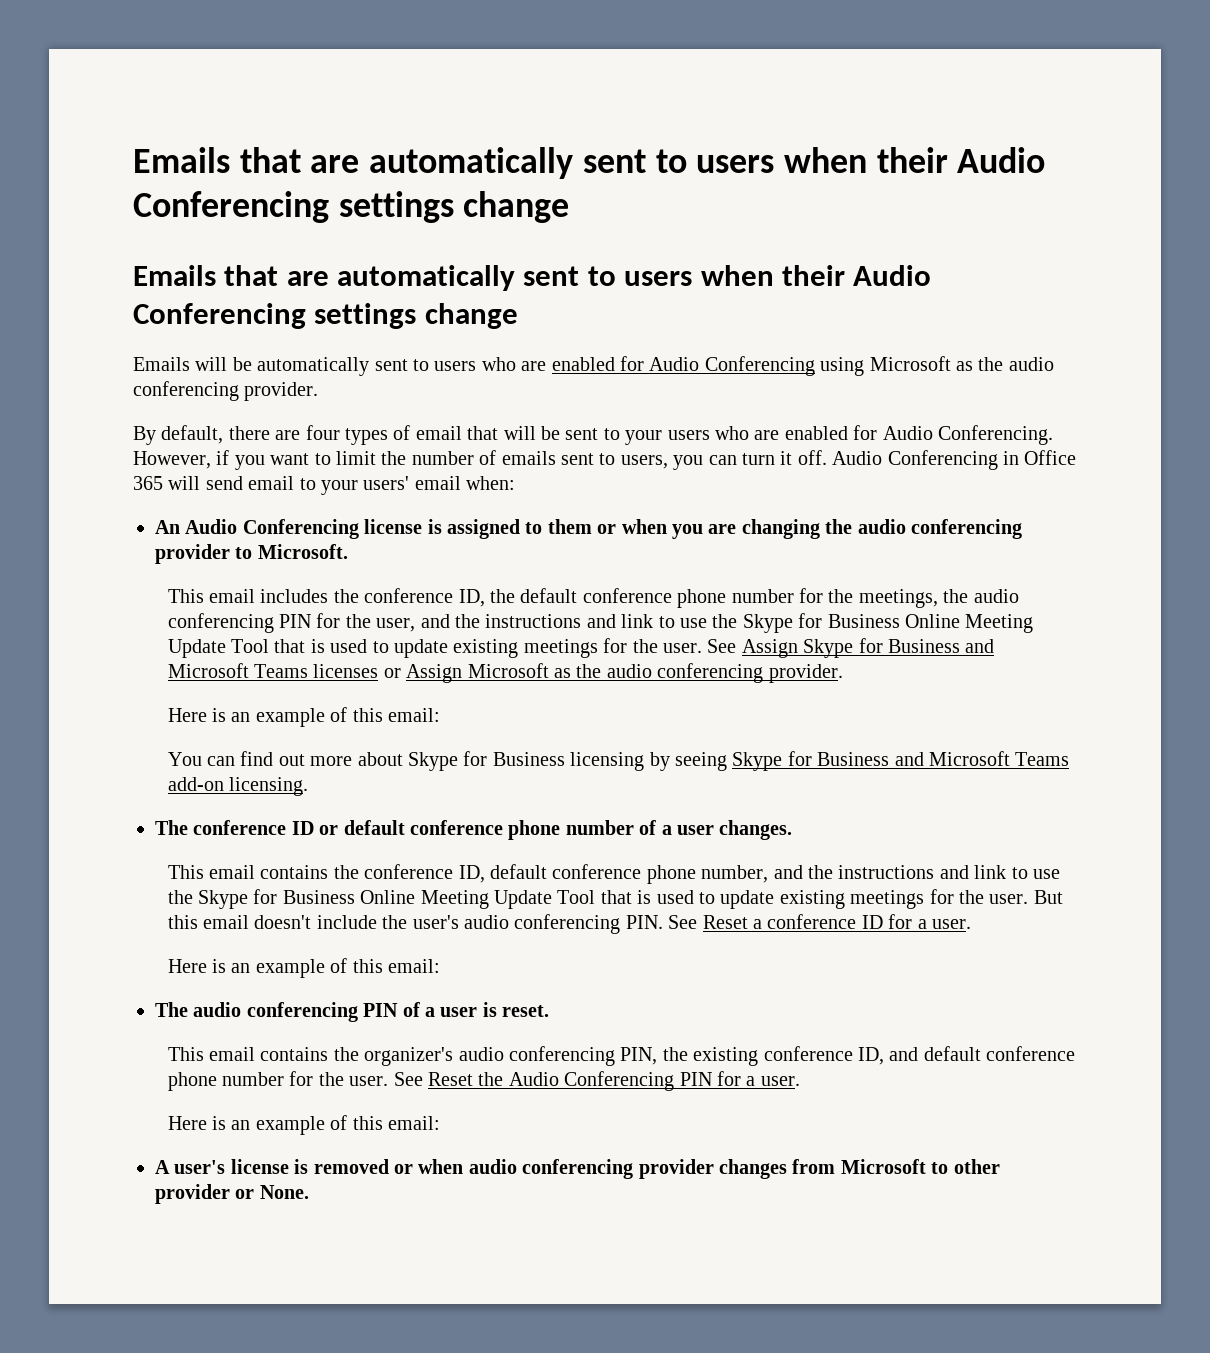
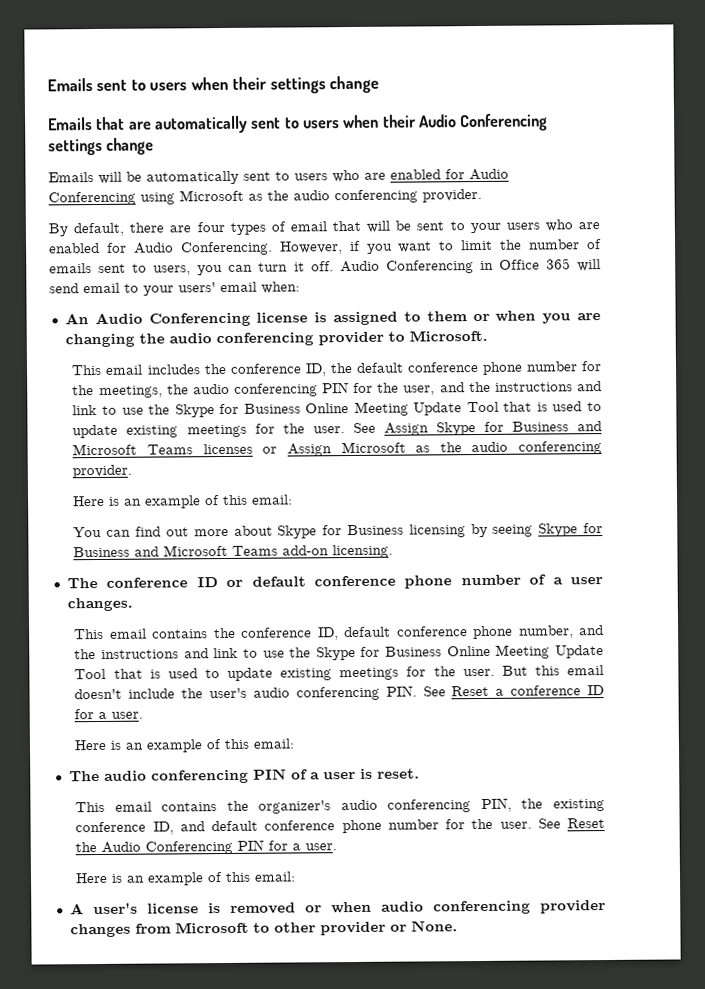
[133,147,1046,179] [133,191,329,223] Emails that are automatically sent to users when their Audio Conferencing -> [47,76,268,92] Emails sent to users when their

